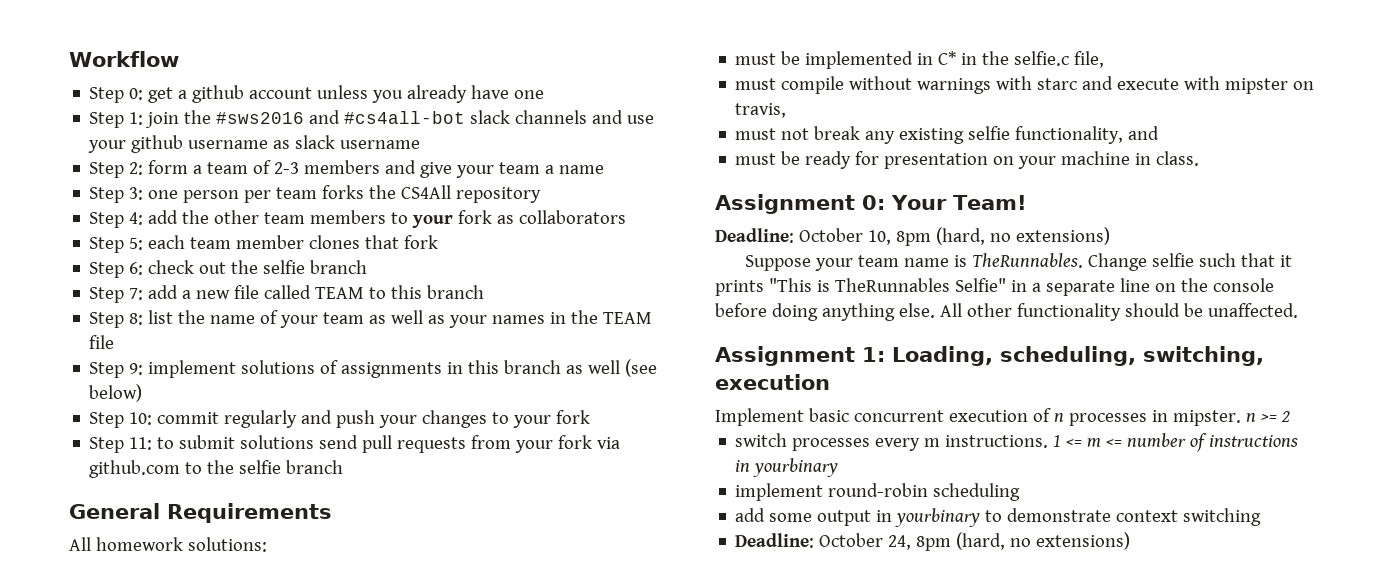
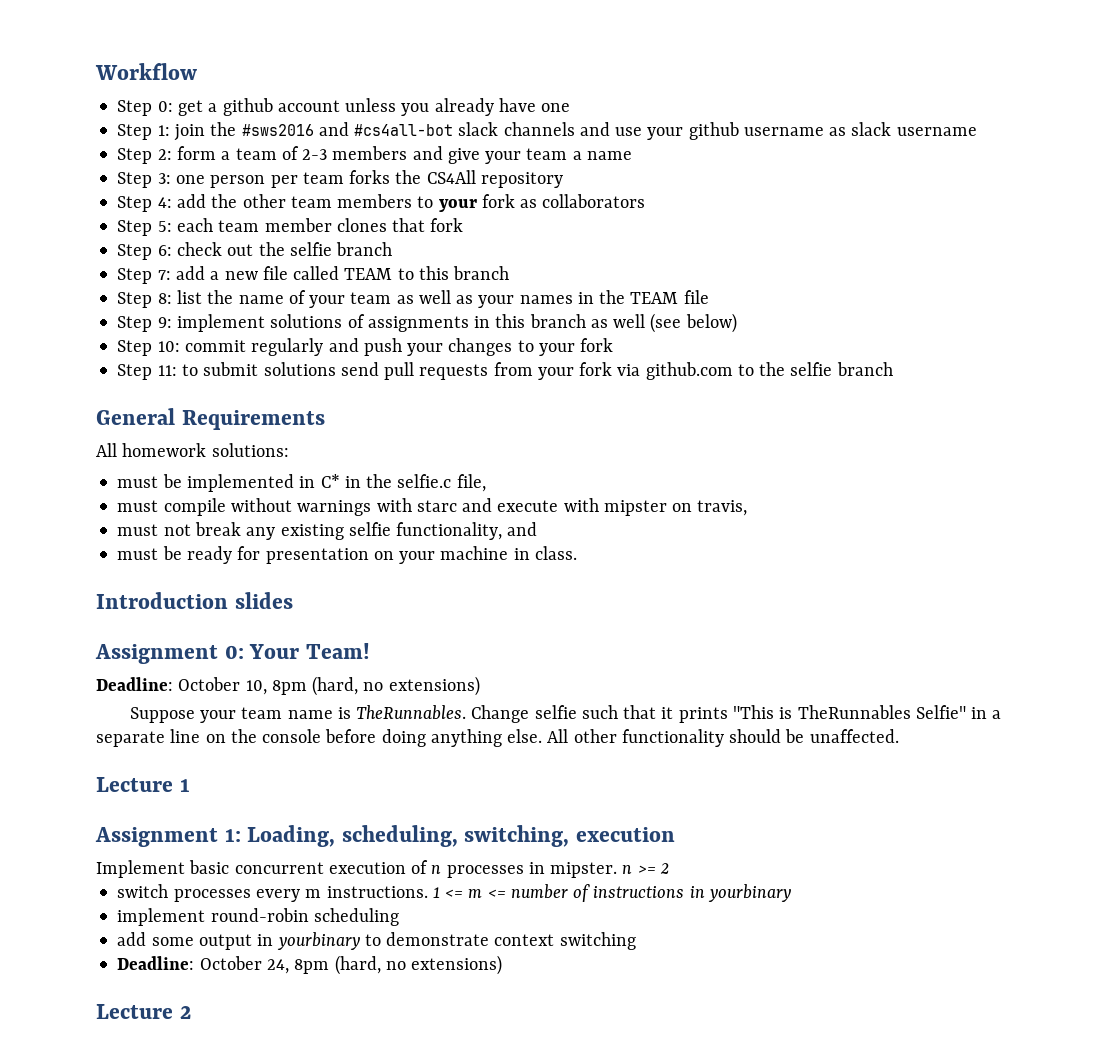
(1200, 158) none -> [96,592,293,609] // Introduction slides
(1298, 310) none -> [96,777,190,792] // Lecture 1
(1131, 541) none -> [96,1004,191,1019] // Lecture 2

